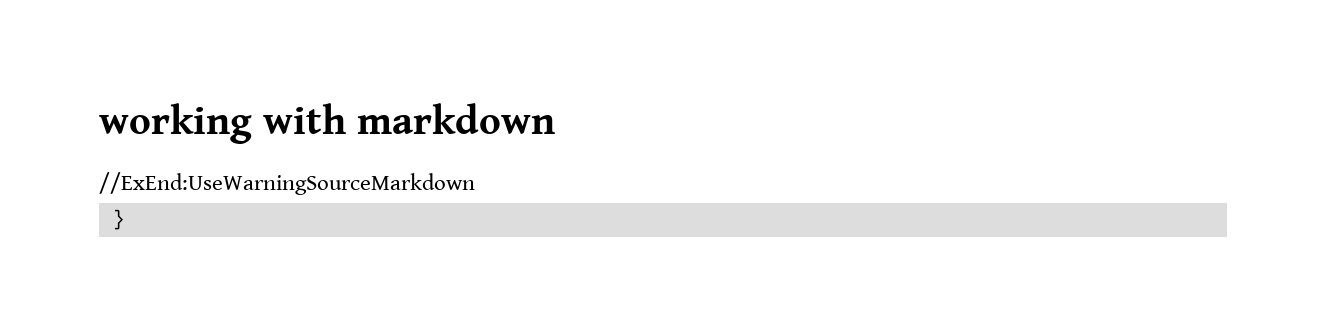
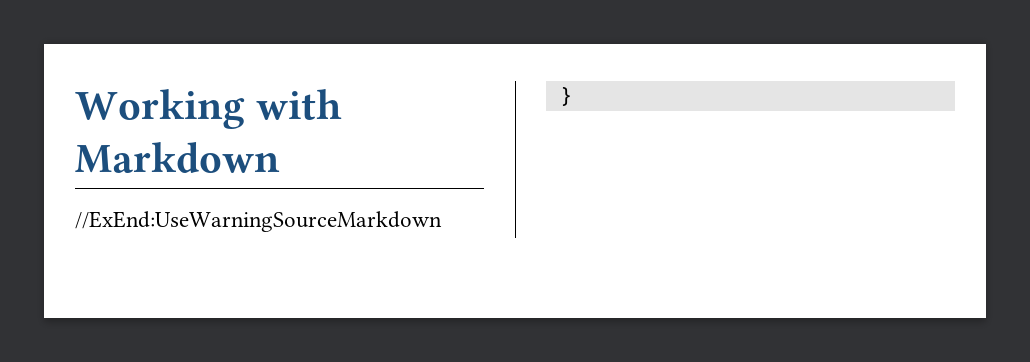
[99,103,555,144] working with markdown -> [75,89,343,129] [75,142,280,173] Working with Markdown

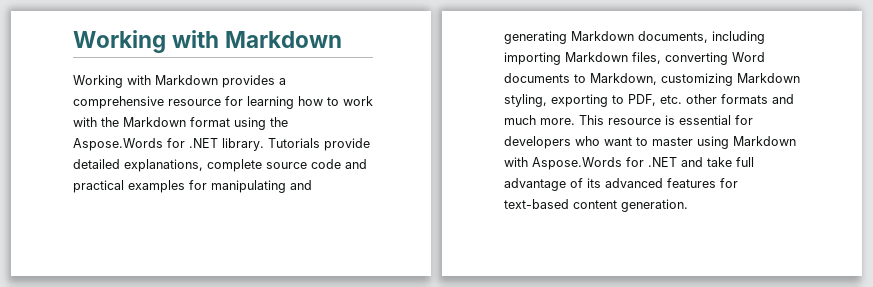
[75,211,442,232] [559,87,573,106] //ExEnd:UseWarningSourceMarkdown // } -> [73,75,286,88] [73,96,373,109] [73,117,288,130] [73,138,370,151] [73,159,367,172] [73,180,312,193] [504,31,765,44] [504,52,765,65] [504,73,800,86] [504,94,794,107] [504,115,753,125] [504,136,796,149] [504,157,754,170] [504,178,738,191] [504,199,688,212] Working with Markdown provides a comprehensive resource for learning how to work with the Markdown format using the Aspose.Words for .NET library. Tutorials provide detailed explanations, complete source code and practical examples for manipulating and generating Markdown documents, including importing Markdown files, converting Word documents to Markdown, customizing Markdown styling, exporting to PDF, etc. other formats and much more. This resource is essential for developers who want to master using Markdown with Aspose.Words for .NET and take full advantage of its advanced features for text-based content generation.

